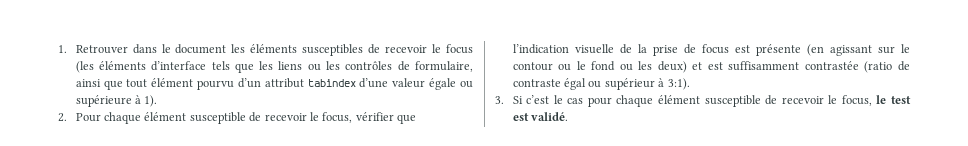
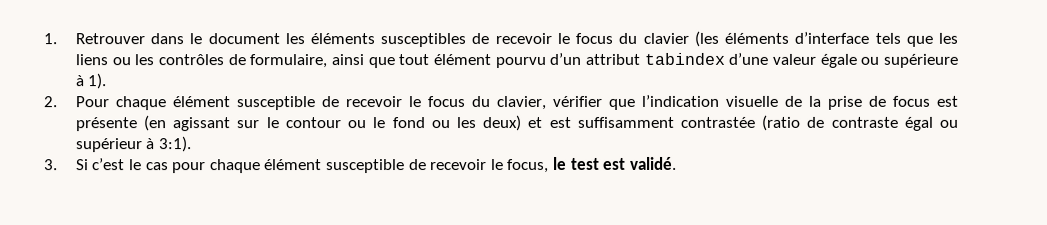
(473, 49) none -> [618,32,689,44] du clavier
[322,112,353,123] focus, -> [426,95,546,111] focus du clavier,

